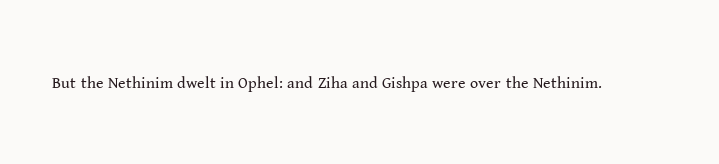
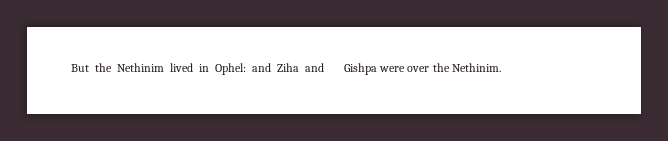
[176,76,216,88] dwelt -> [169,63,193,72] lived

